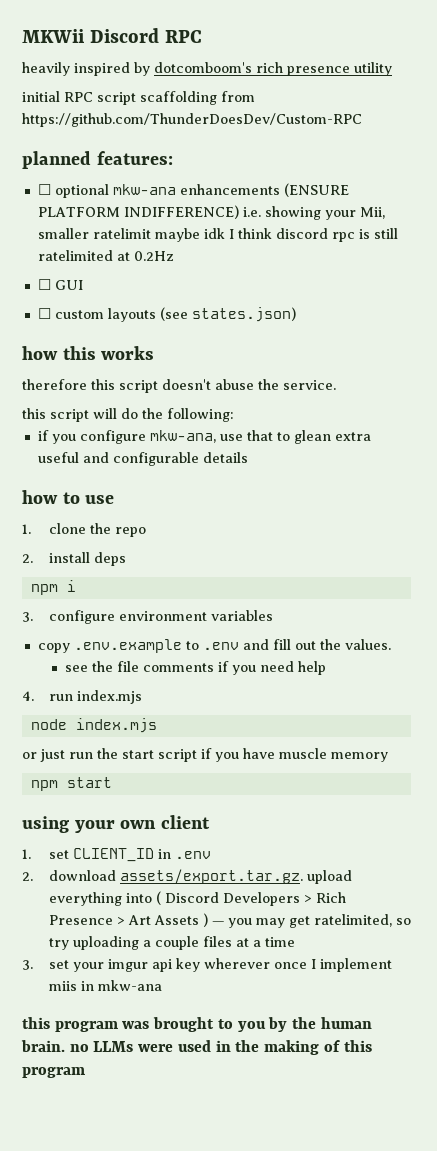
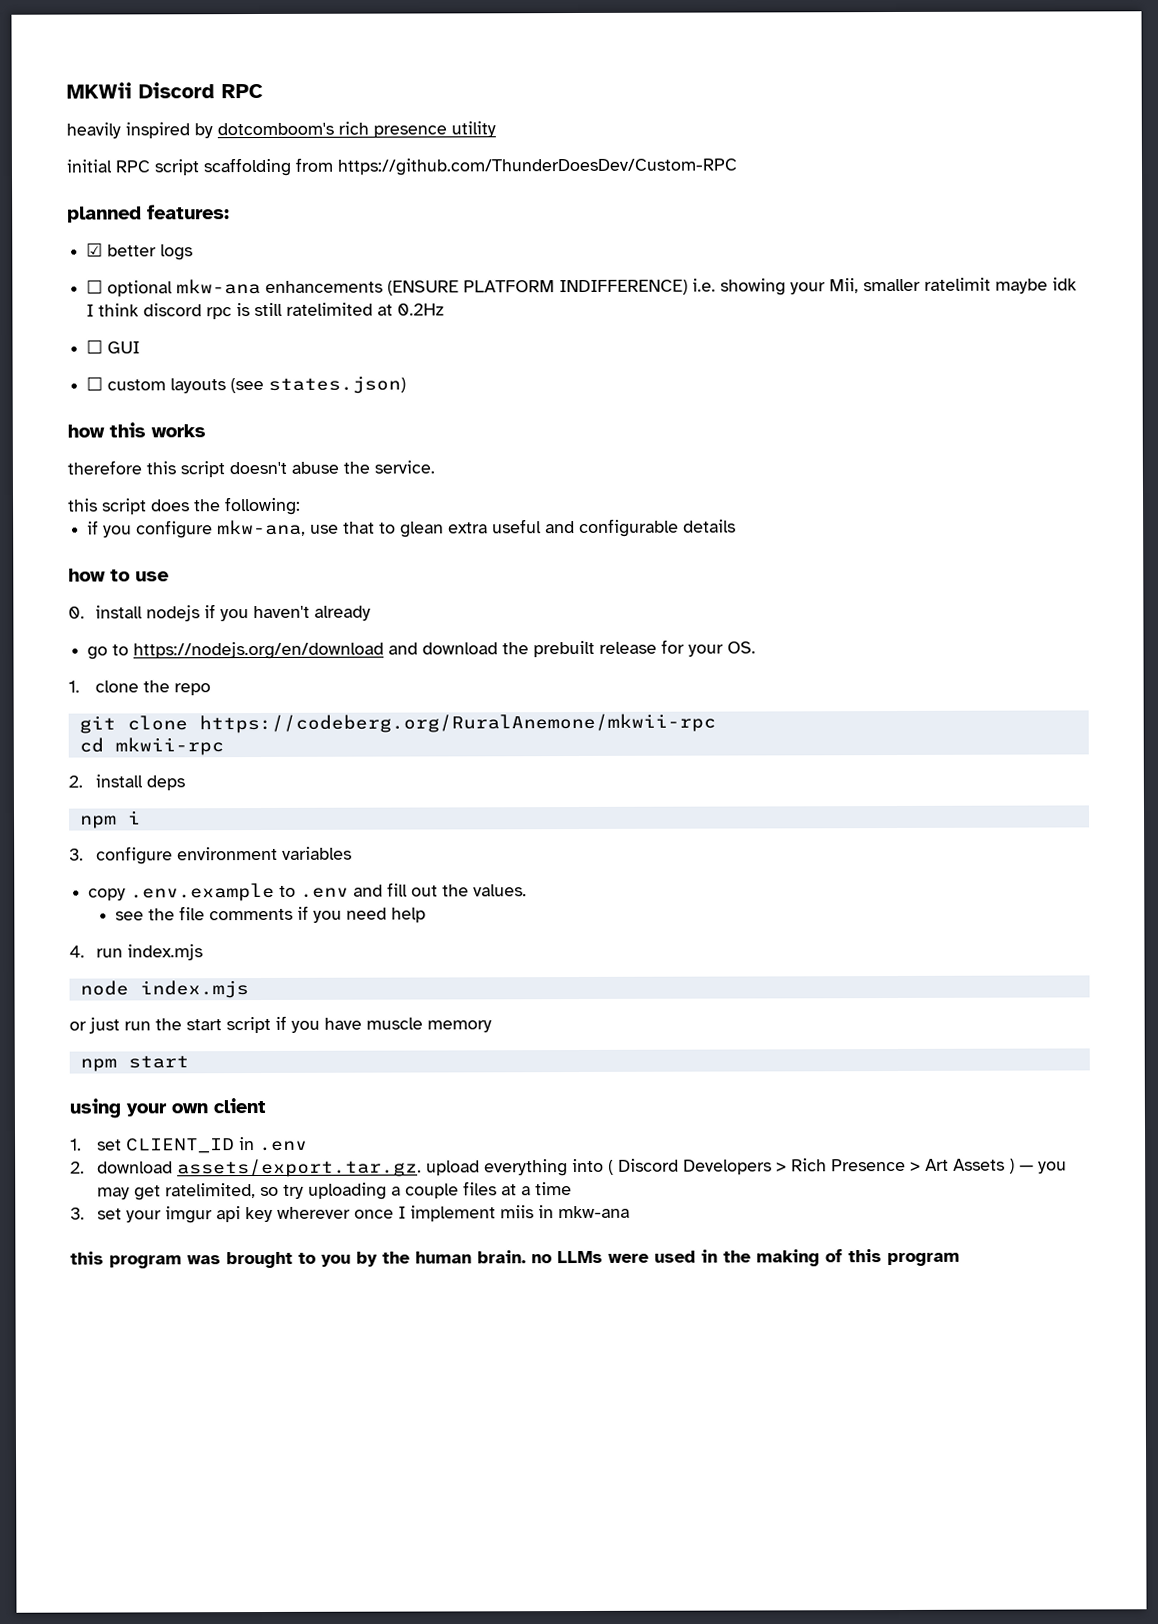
(173, 158) none -> [86,242,194,261] // ☑ better logs
[93,408,138,419] will do -> [151,499,190,512] does
[22,523,146,537] 1. clone the repo -> [68,604,372,622] [87,639,757,660] [68,680,212,696] [78,713,716,734] [78,737,224,756] 0. install nodejs if you haven't already // go to https://nodejs.org/en/download and download the prebuilt release for your OS. // 1. clone the repo // git clone https://codeberg.org/RuralAnemone/mkwii-rpc // cd mkwii-rpc

